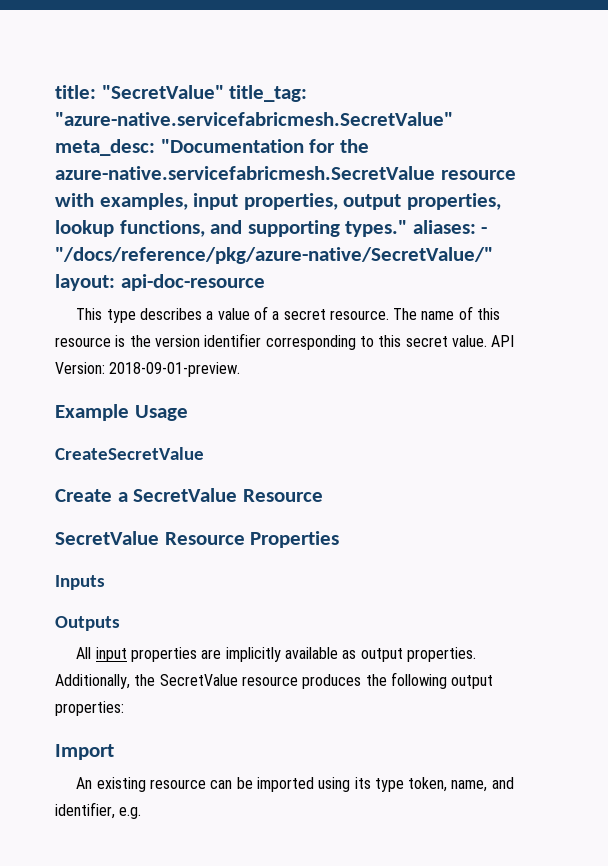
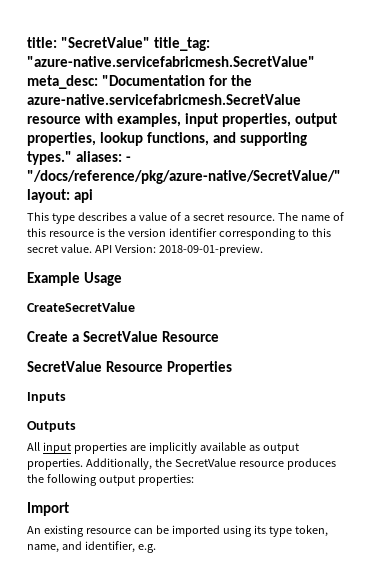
[120,274,265,291] api-doc-resource -> [73,189,93,203] api

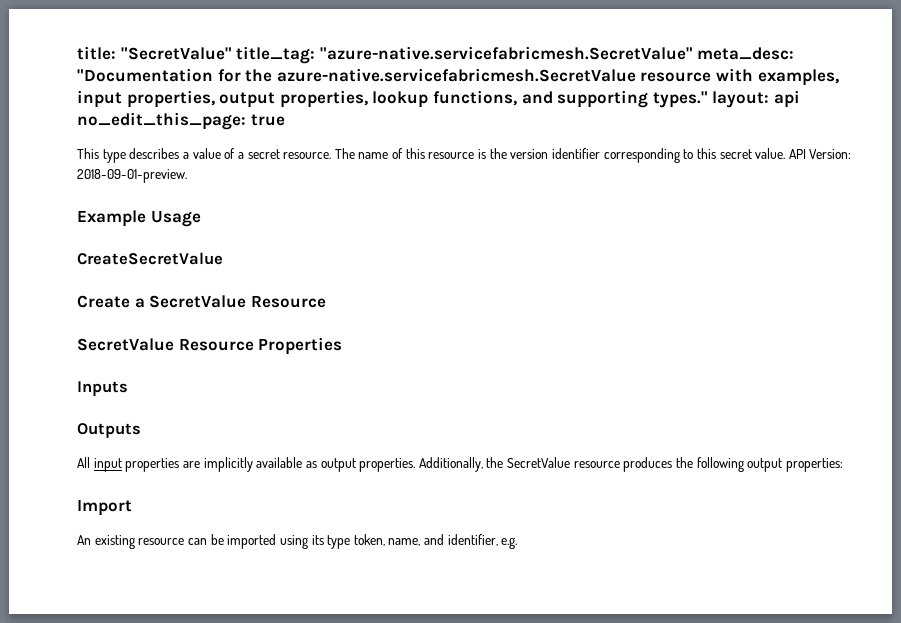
[75,151,131,162] [27,170,341,184] aliases: - "/docs/reference/pkg/azure-native/SecretValue/" -> (708, 99) none
(93, 196) none -> [77,112,285,130] no_edit_this_page: true

